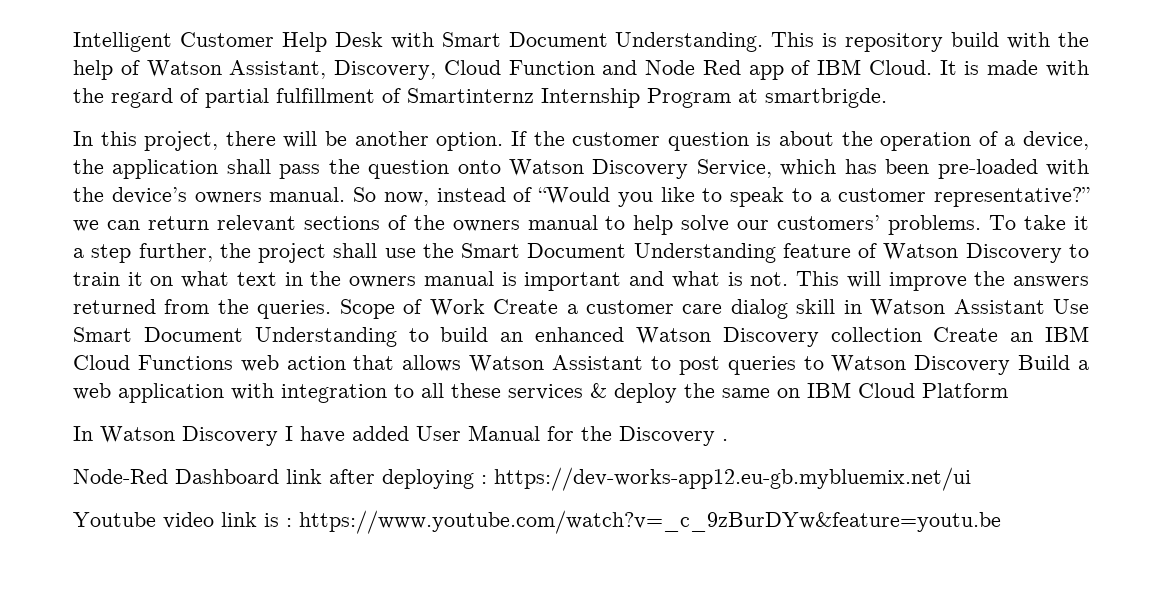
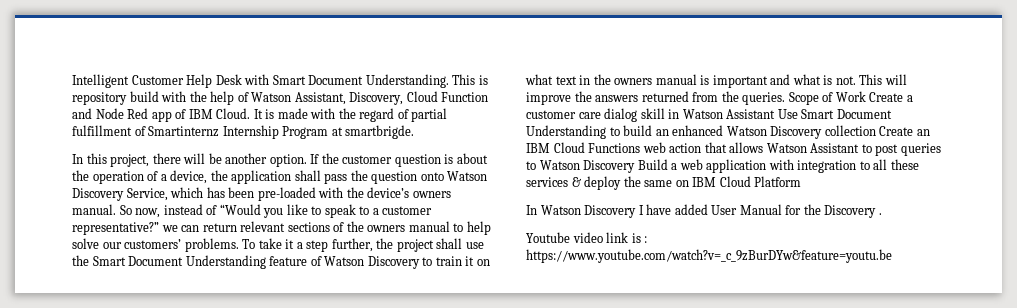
[73,467,971,491] // Node-Red Dashboard link after deploying : https://dev-works-app12.eu-gb.mybluemix.net/ui -> (882, 214) none

